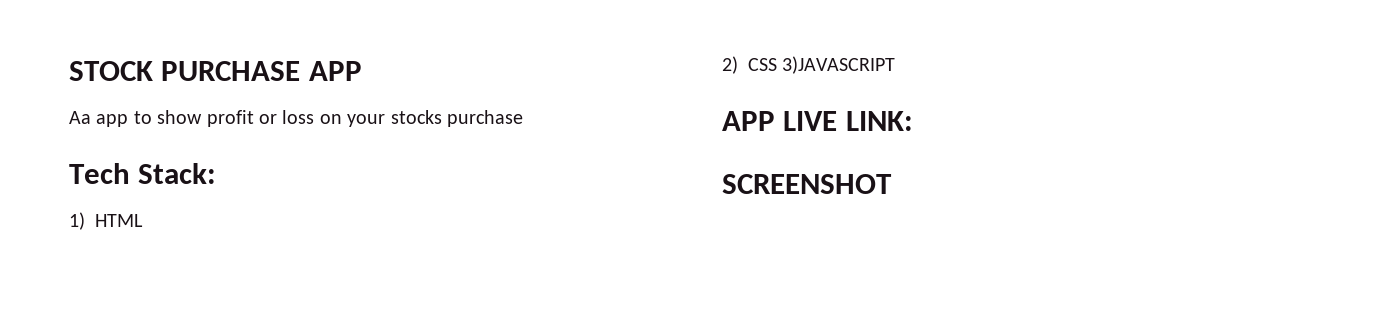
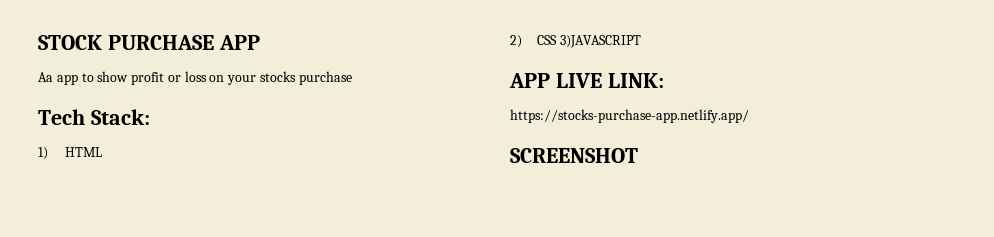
(913, 121) none -> [510,109,749,123] // https://stocks-purchase-app.netlify.app/

